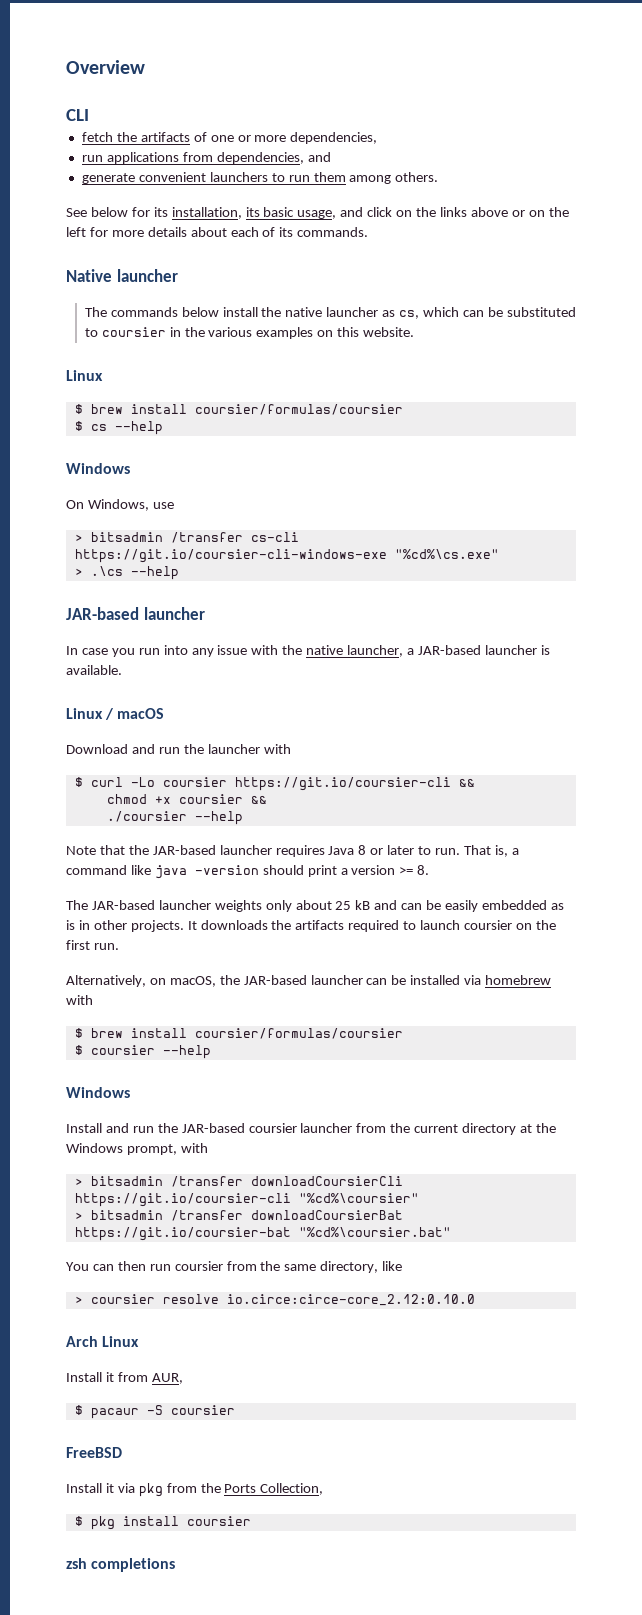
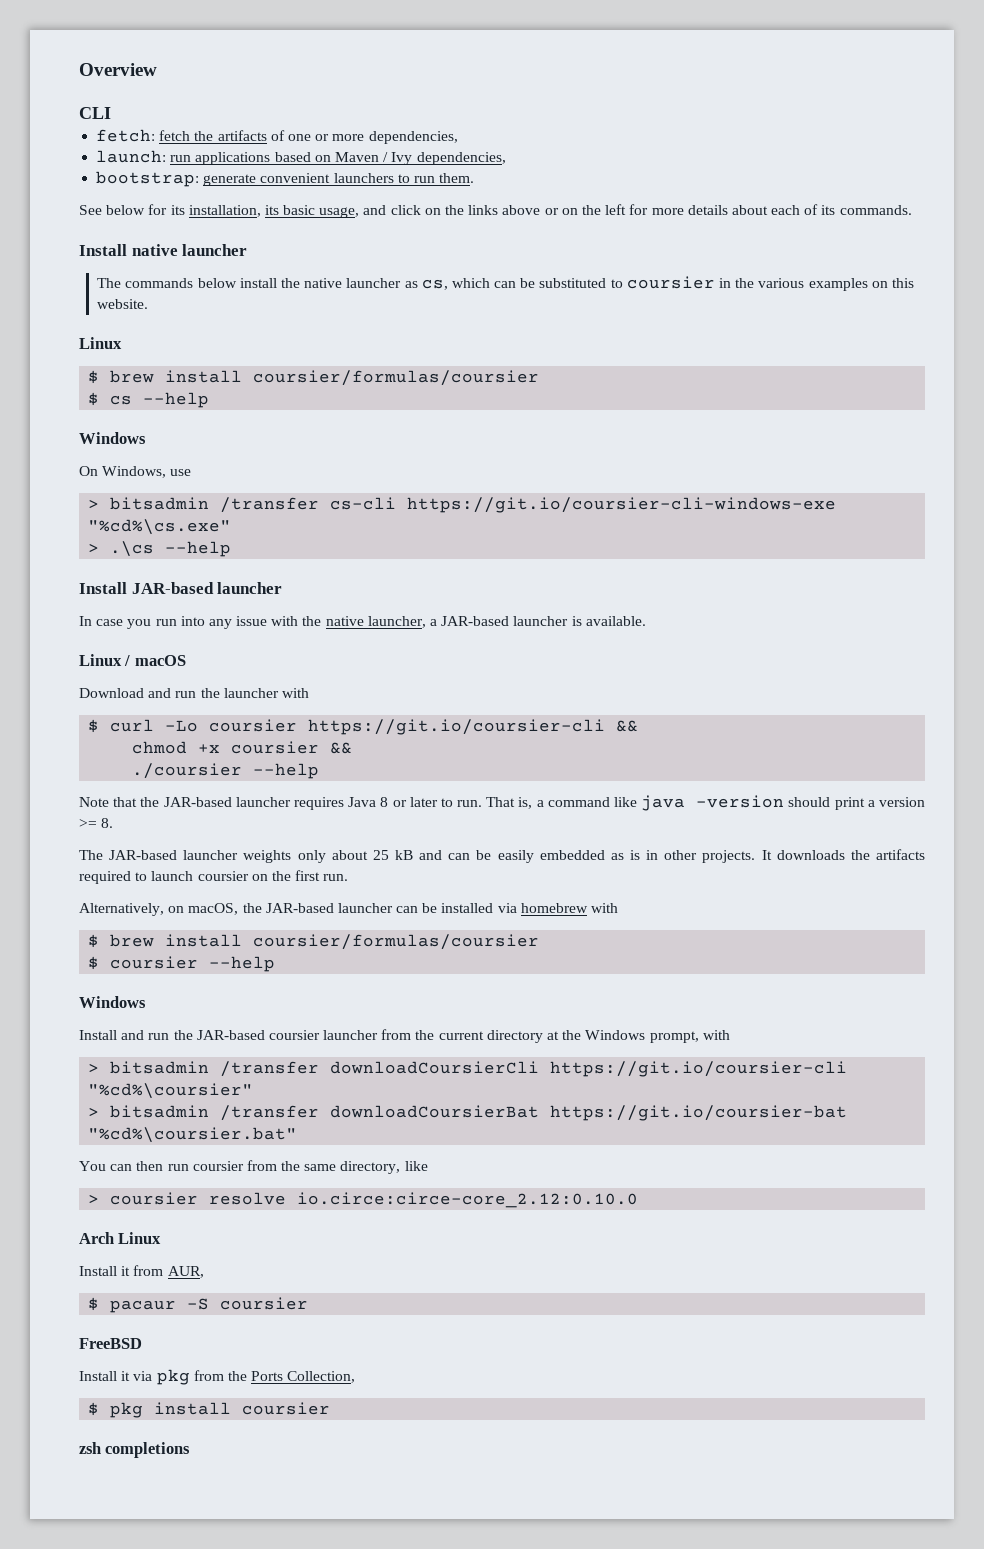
(89, 115) none -> [96,129,156,142] fetch:
(378, 138) none -> [96,150,167,163] launch:
[182,152,331,164] from dependencies, and // -> [274,152,506,165] [96,171,200,187] based on Maven / Ivy dependencies, // bootstrap:
[313,172,439,184] them among others. -> [439,173,475,183] them.
[66,269,112,282] Native -> [79,244,178,256] Install native
(179, 573) none -> [79,582,127,594] Install

